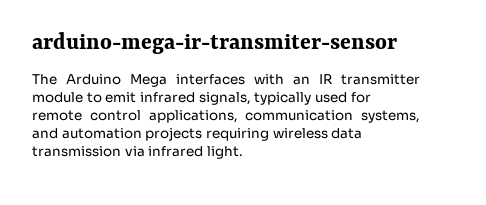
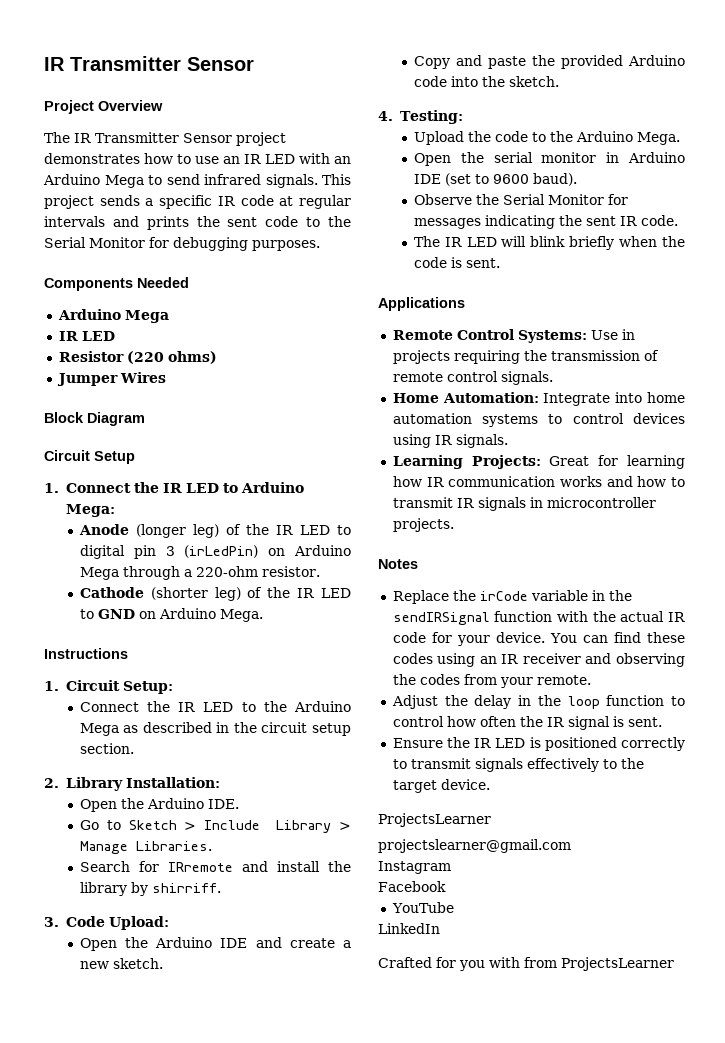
[32,32,397,54] [32,74,420,87] [32,92,371,105] [32,110,420,123] [32,127,363,141] [32,146,243,159] arduino-mega-ir-transmiter-sensor // The Arduino Mega interfaces with an IR transmitter module to emit infrared signals, typically used for remote control applications, communication systems, and automation projects requiring wireless data transmission via infrared light. -> [44,56,254,71] [44,100,163,114] [44,132,286,146] [44,153,351,164] [43,174,351,188] [44,195,351,209] [44,216,351,230] [44,237,320,251] [44,277,189,291] [57,309,169,323] [58,331,115,341] [58,351,217,364] [56,372,166,386] [44,412,145,426] [44,450,135,464] [44,482,304,493] [65,504,115,517] [78,524,351,538] [79,545,351,559] [79,566,320,580] [79,587,351,601] [79,608,263,622] [44,648,128,659] [44,680,173,694] [79,701,351,712] [79,722,351,736] [79,743,134,754] [44,777,220,791] [79,798,239,812] [79,820,351,833] [79,841,212,854] [79,861,351,872] [79,882,221,896] [44,916,169,930] [79,937,351,951] [79,958,163,969] [413,55,685,69] [413,76,559,87] [378,110,463,124] [413,131,680,145] [413,152,685,166] [413,173,577,186] [413,194,628,205] [413,215,678,229] [413,236,685,250] [413,257,500,268] [378,297,465,311] [392,329,635,343] [392,350,659,364] [392,371,553,385] [392,392,685,406] [392,413,685,427] [392,434,508,448] [392,455,685,469] [392,476,685,487] [392,497,656,511] [392,518,454,532] [378,559,418,569] [392,590,632,604] [392,611,685,625] [392,632,685,646] [392,653,685,667] [392,674,591,688] [391,695,685,709] [392,716,662,730] [392,737,685,751] [392,758,644,772] [392,779,490,793] [378,813,491,827] [378,839,571,853] [378,861,451,874] [378,881,446,892] [391,902,454,913] [378,923,440,934] [378,957,674,971] IR Transmitter Sensor // Project Overview // The IR Transmitter Sensor project demonstrates how to use an IR LED with an Arduino Mega to send infrared signals. This project sends a specific IR code at regular intervals and prints the sent code to the Serial Monitor for debugging purposes. // Components Needed // Arduino Mega // IR LED // Resistor (220 ohms) // Jumper Wires // Block Diagram // Circuit Setup // 1. Connect the IR LED to Arduino Mega: // Anode (longer leg) of the IR LED to digital pin 3 (irLedPin) on Arduino Mega through a 220-ohm resistor. // Cathode (shorter leg) of the IR LED to GND on Arduino Mega. // Instructions // 1. Circuit Setup: // Connect the IR LED to the Arduino Mega as described in the circuit setup section. // 2. Library Installation: // Open the Arduino IDE. // Go to Sketch > Include Library > Manage Libraries. // Search for IRremote and install the library by shirriff. // 3. Code Upload: // Open the Arduino IDE and create a new sketch. // Copy and paste the provided Arduino code into the sketch. // 4. Testing: // Upload the code to the Arduino Mega. // Open the serial monitor in Arduino IDE (set to 9600 baud). // Observe the Serial Monitor for messages indicating the sent IR code. // The IR LED will blink briefly when the code is sent. // Applications // Remote Control Systems: Use in projects requiring the transmission of remote control signals. // Home Automation: Integrate into home automation systems to control devices using IR signals. // Learning Projects: Great for learning how IR communication works and how to transmit IR signals in microcontroller projects. // Notes // Replace the irCode variable in the sendIRSignal function with the actual IR code for your device. You can find these codes using an IR receiver and observing the codes from your remote. // Adjust the delay in the loop function to control how often the IR signal is sent. // Ensure the IR LED is positioned correctly to transmit signals effectively to the target device. // ProjectsLearner // projectslearner@gmail.com // Instagram // Facebook // YouTube // LinkedIn // Crafted for you with from ProjectsLearner

